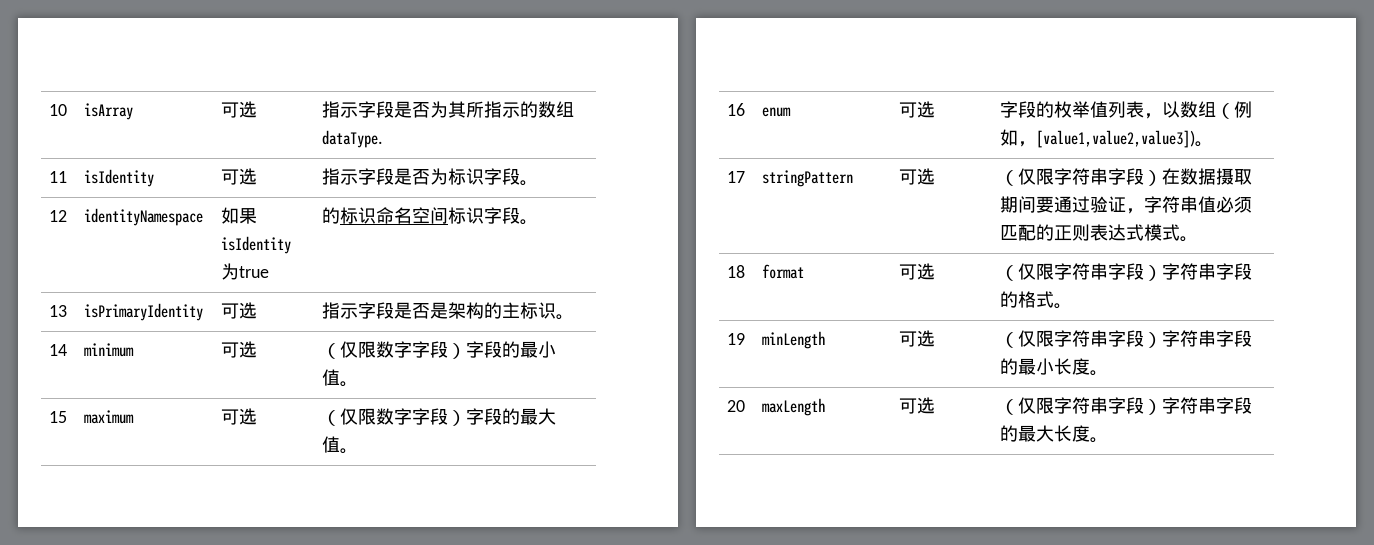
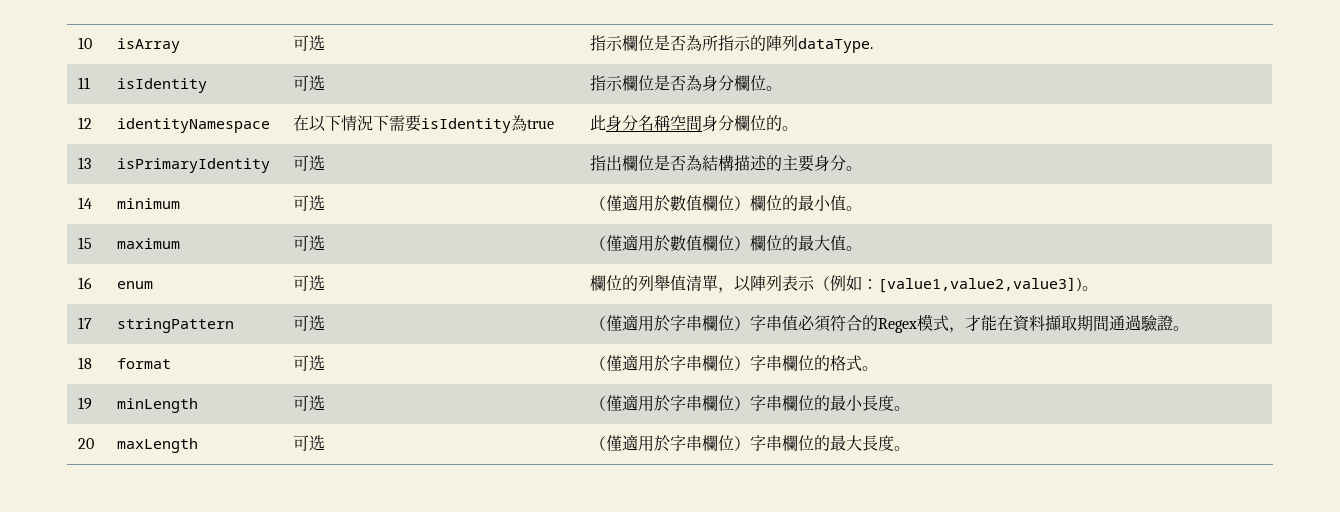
[358,101,467,118] 字段是否为其 -> [622,35,703,51] 欄位是否為
[538,101,575,118] 数组 -> [766,35,799,51] 陣列
[358,168,539,186] [49,210,68,222] [84,208,204,226] [221,207,258,224] [221,236,292,254] [221,263,270,280] [322,207,539,225] [49,305,68,317] [84,303,204,321] [221,302,258,319] [322,302,557,319] 字段是否为标识字段。 // 12 | identityNamespace | 如果isIdentity为true | 的标识命名空间标识字段。 // 13 | isPrimaryIdentity | 可选 | 指示字段是否是架构的主标识 -> [622,75,783,91] [78,117,93,129] [117,118,271,133] [293,115,555,133] [590,115,799,132] [78,157,92,169] [117,158,271,173] [293,155,326,171] [590,155,847,172] 欄位是否為身分欄位。 // 12 | identityNamespace | 在以下情況下需要isIdentity為true | 此身分名稱空間身分欄位的。 // 13 | isPrimaryIdentity | 可选 | 指出欄位是否為結構描述的主要身分
[340,341,503,359] 仅限数字字段）字段 -> [606,194,783,212] 僅適用於數值欄位）欄位
[340,408,503,426] 仅限数字字段）字段 -> [606,234,783,252] 僅適用於數值欄位）欄位
[1000,101,1217,119] 字段的枚举值列表，以数组 -> [590,274,816,293] 欄位的列舉值清單，以陣列表示
[1018,141,1037,147] ， -> [862,279,879,289] ：
[1018,168,1253,186] [1000,196,1253,214] [1000,224,1199,242] [727,265,746,278] [762,264,805,279] [899,263,936,280] [1000,263,1253,281] 仅限字符串字段）在数据摄取期间要通过验证，字符串值必须匹配的正则表达式模式。 // 18 | format | 可选 | （仅限字符串字段）字符串字段 -> [606,314,1190,333] [78,357,93,369] [117,358,172,369] [293,355,326,371] [590,354,815,372] 僅適用於字串欄位）字串值必須符合的Regex模式，才能在資料擷取期間通過驗證。 // 18 | format | 可选 | （僅適用於字串欄位）字串欄位
[1018,330,1253,348] [1000,358,1073,375] 仅限字符串字段）字符串字段的最小长 -> [606,394,879,412] 僅適用於字串欄位）字串欄位的最小長
[1018,397,1253,415] [1000,425,1073,442] 仅限字符串字段）字符串字段的最大长 -> [606,434,879,452] 僅適用於字串欄位）字串欄位的最大長

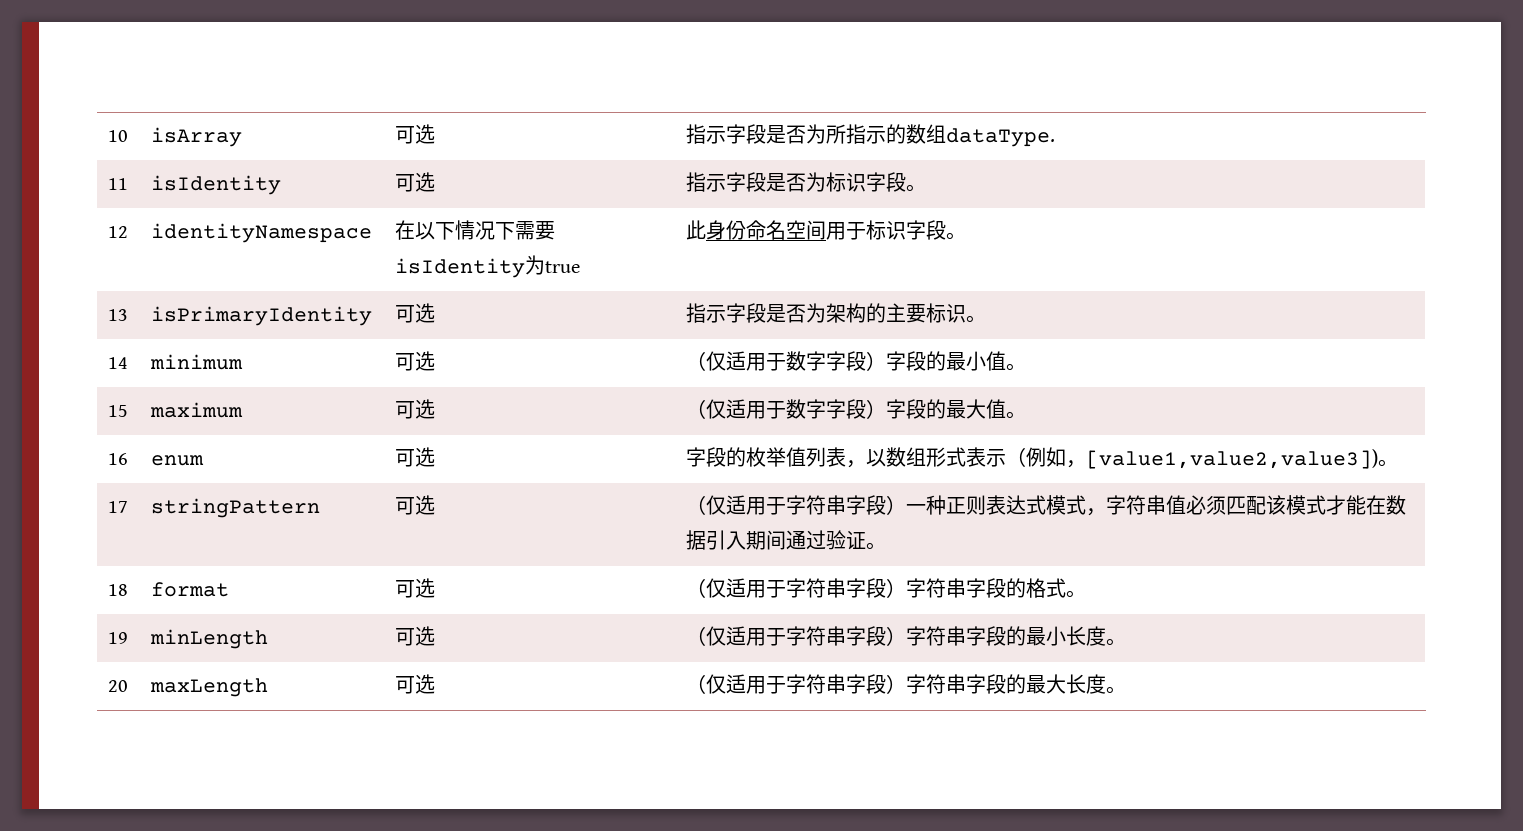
[622,35,703,51] 欄位是否為 -> [726,124,827,144] 字段是否为
[766,35,799,51] 陣列 -> [906,124,947,144] 数组
[622,75,767,91] 欄位是否為身分欄位 -> [726,172,907,192] 字段是否为标识字段
[357,115,374,131] 況 -> [475,221,496,240] 况
[511,115,528,131] 為 -> [525,255,546,275] 为
[622,115,783,132] 分名稱空間身分欄位的 -> [726,220,947,240] 份命名空间用于标识字段
[606,155,847,172] 出欄位是否為結構描述的主要身分 -> [706,303,967,323] 示字段是否为架构的主要标识
[606,194,783,212] 僅適用於數值欄位）欄位 -> [706,351,927,371] 仅适用于数字字段）字段
[606,234,783,252] 僅適用於數值欄位）欄位 -> [706,399,927,419] 仅适用于数字字段）字段
[590,274,783,293] 欄位的列舉值清單，以陣列 -> [686,447,967,468] 字段的枚举值列表，以数组形式
[862,279,879,289] ： -> [1066,460,1087,468] ，
[606,314,1190,333] [78,357,93,369] [117,358,172,369] [293,355,326,371] [590,354,815,372] 僅適用於字串欄位）字串值必須符合的Regex模式，才能在資料擷取期間通過驗證。 // 18 | format | 可选 | （僅適用於字串欄位）字串欄位 -> [706,495,1407,516] [686,530,887,550] [108,584,129,596] [151,582,230,597] [395,578,436,598] [686,578,1007,598] 仅适用于字符串字段）一种正则表达式模式，字符串值必须匹配该模式才能在数据引入期间通过验证。 // 18 | format | 可选 | （仅适用于字符串字段）字符串字段
[606,394,879,412] 僅適用於字串欄位）字串欄位的最小長 -> [706,626,1087,646] 仅适用于字符串字段）字符串字段的最小长
[606,434,879,452] 僅適用於字串欄位）字串欄位的最大長 -> [706,674,1087,694] 仅适用于字符串字段）字符串字段的最大长

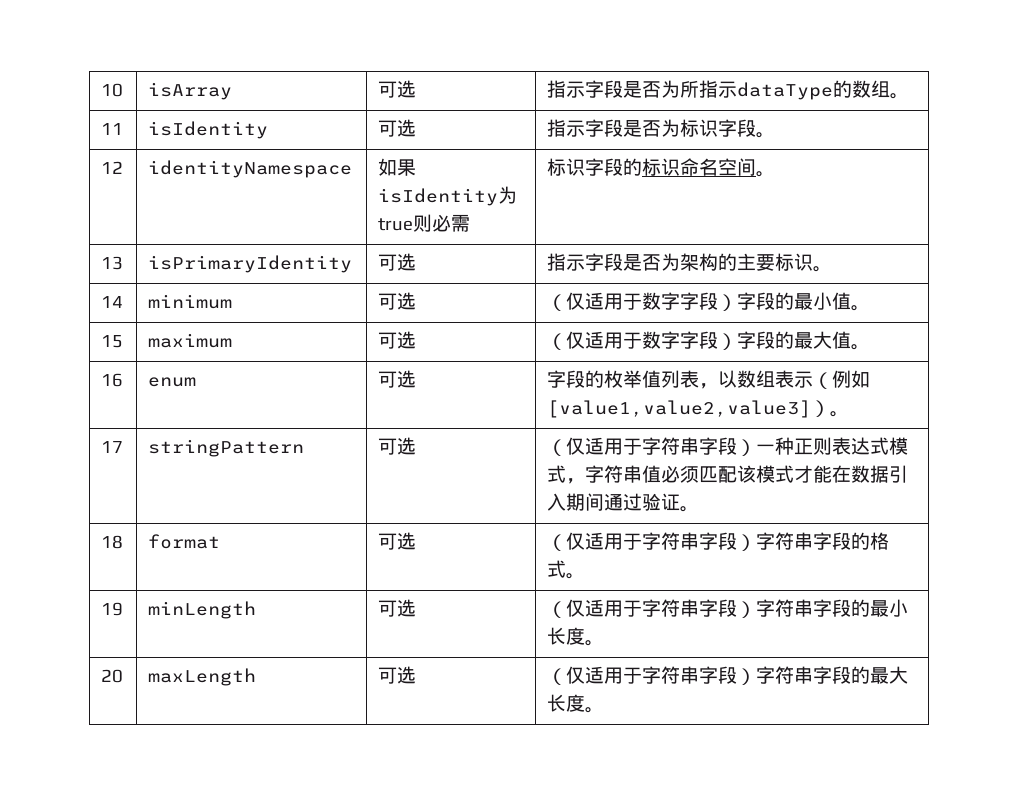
[886,124,1056,147] 的数组dataType. -> [737,80,910,100] dataType的数组。
[395,220,556,240] 在以下情况下需要 -> [378,158,417,176] 如果
[686,220,947,240] | 此身份命名空间用于标识字段 -> [413,214,471,232] [547,158,757,176] 则必需 | 标识字段的标识命名空间
[926,447,967,467] 形式 -> (776, 379) none
[1066,449,1379,469] ，[value1,value2,value3]) -> [547,400,831,418] [value1,value2,value3]）

